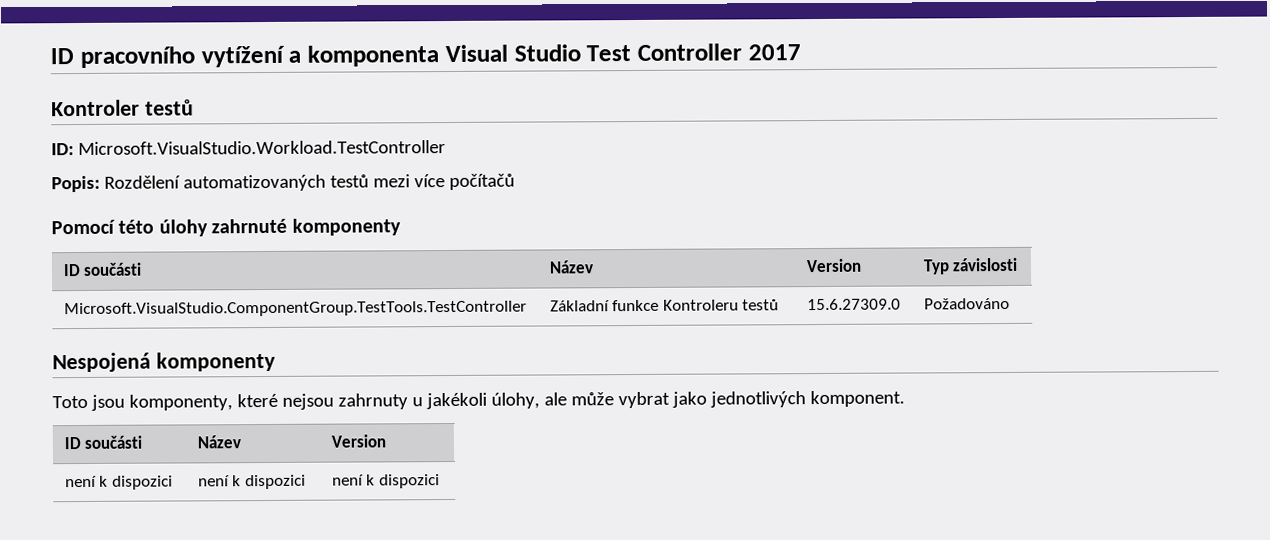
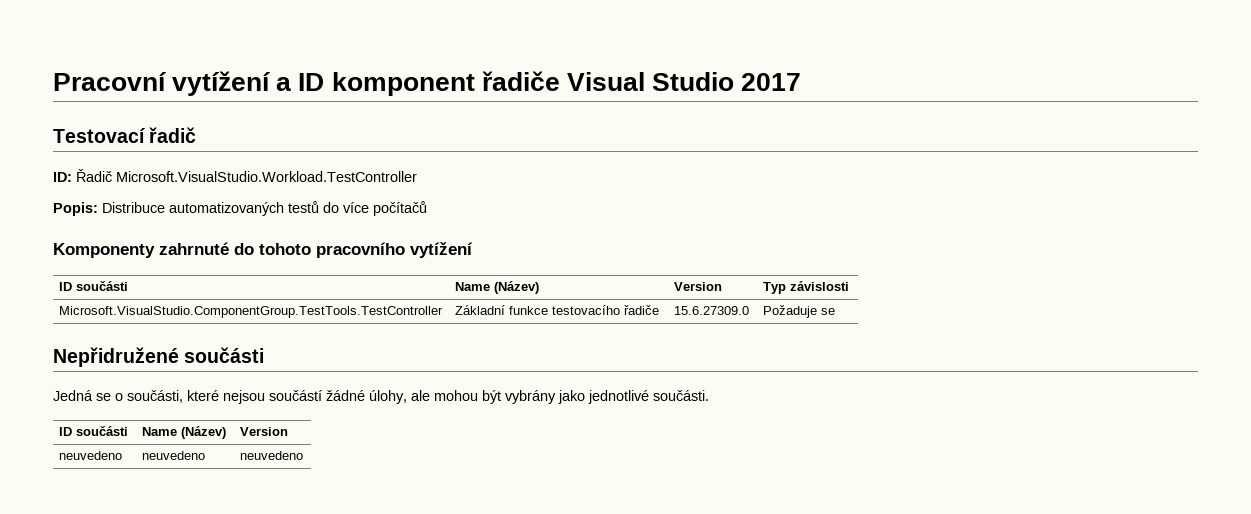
[50,43,742,69] ID pracovního vytížení a komponenta Visual Studio Test Controller -> [53,71,735,96] Pracovní vytížení a ID komponent řadiče Visual Studio
[51,99,194,117] Kontroler testů -> [53,127,197,143] Testovací řadič
(74, 149) none -> [76,169,112,182] Řadič
[103,175,181,189] Rozdělení -> [102,202,165,213] Distribuce
[372,174,410,188] mezi -> [323,202,339,213] do
[51,218,401,237] [62,262,143,277] [548,260,594,274] Pomocí této úlohy zahrnuté komponenty // ID součásti | Název -> [53,242,473,258] [59,281,129,291] [455,281,540,294] Komponenty zahrnuté do tohoto pracovního vytížení // ID součásti | Name (Název)
[662,299,780,311] Kontroleru testů -> [552,305,660,315] testovacího řadiče
[923,297,1010,310] [52,351,276,373] [52,390,905,411] [63,435,143,450] [196,435,241,449] Požadováno // Nespojená komponenty // Toto jsou komponenty, které nejsou zahrnuty u jakékoli úlohy, ale může vybrat jako jednotlivých komponent. // ID součásti | Název -> [763,305,836,318] [53,347,265,367] [53,390,709,404] [59,426,129,436] [142,426,227,439] Požaduje se // Nepřidružené součásti // Jedná se o součásti, které nejsou součástí žádné úlohy, ale mohou být vybrány jako jednotlivé součásti. // ID součásti | Name (Název)
[64,475,173,490] [197,474,306,490] [331,474,440,489] není k dispozici | není k dispozici | není k dispozici -> [59,451,123,460] [142,451,206,460] [240,451,304,460] neuvedeno | neuvedeno | neuvedeno

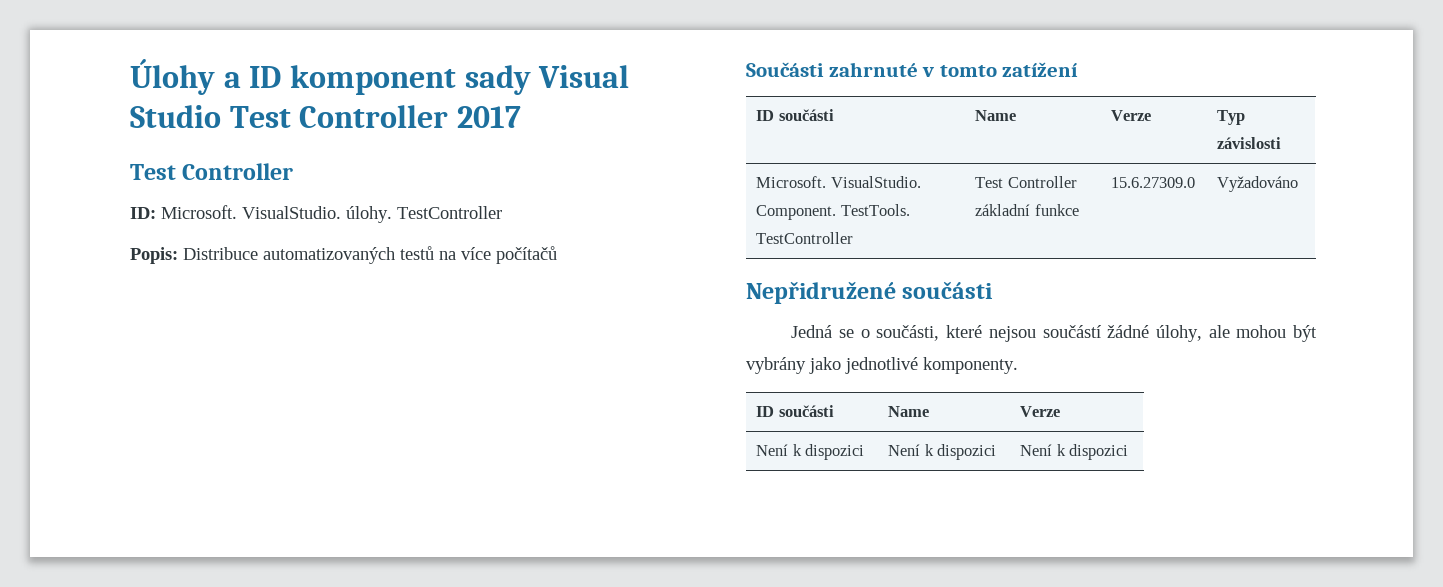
[53,71,272,96] Pracovní vytížení -> [130,59,215,95] Úlohy
[481,71,560,91] řadiče -> [464,65,531,95] sady
(735, 81) none -> [229,105,449,128] Test Controller
[53,127,197,143] Testovací řadič -> [130,163,294,180] Test Controller
[76,169,417,182] Řadič Microsoft.VisualStudio.Workload.TestController -> [161,205,502,223] Microsoft. VisualStudio. úlohy. TestController
[323,202,339,213] do -> [439,251,456,260] na
[53,242,473,258] [59,281,129,291] [455,281,540,294] [674,282,723,291] Komponenty zahrnuté do tohoto pracovního vytížení // ID součásti | Name (Název) | Version -> [746,62,1079,77] [756,109,834,121] [975,110,1017,121] [1111,110,1152,121] Součásti zahrnuté v tomto zatížení // ID součásti | Name | Verze
[59,306,444,318] [455,305,506,315] Microsoft.VisualStudio.ComponentGroup.TestTools.TestController | Základní -> [756,176,921,188] [756,204,910,220] [756,232,854,244] [975,176,1077,188] [975,204,1031,216] Microsoft. VisualStudio. Component. TestTools. TestController | Test Controller základní
[552,305,660,315] testovacího řadiče -> (1079, 210) none
[763,305,836,318] Požaduje se -> [1217,176,1299,192] Vyžadováno
[653,390,709,401] [59,426,129,436] [142,426,227,439] [240,427,289,436] [59,451,123,460] [142,451,206,460] [240,451,304,460] součásti. // ID součásti | Name (Název) | Version // neuvedeno | neuvedeno | neuvedeno -> [923,357,1018,374] [756,405,834,417] [888,406,930,417] [1020,406,1061,417] [756,444,865,460] [888,444,997,460] [1020,444,1129,460] komponenty. // ID součásti | Name | Verze // Není k dispozici | Není k dispozici | Není k dispozici

